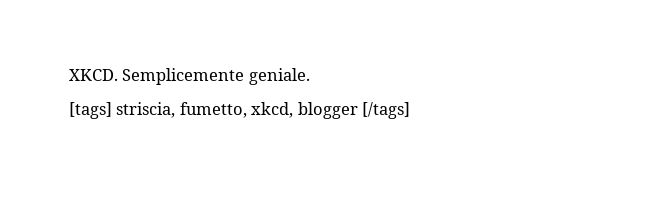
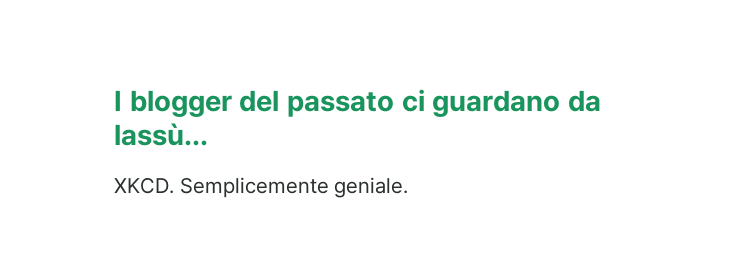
[69,68,310,85] [69,102,411,119] XKCD. Semplicemente geniale. // [tags] striscia, fumetto, xkcd, blogger [/tags] -> [114,89,602,117] [114,123,208,146] [114,177,409,198] I blogger del passato ci guardano da lassù... // XKCD. Semplicemente geniale.

